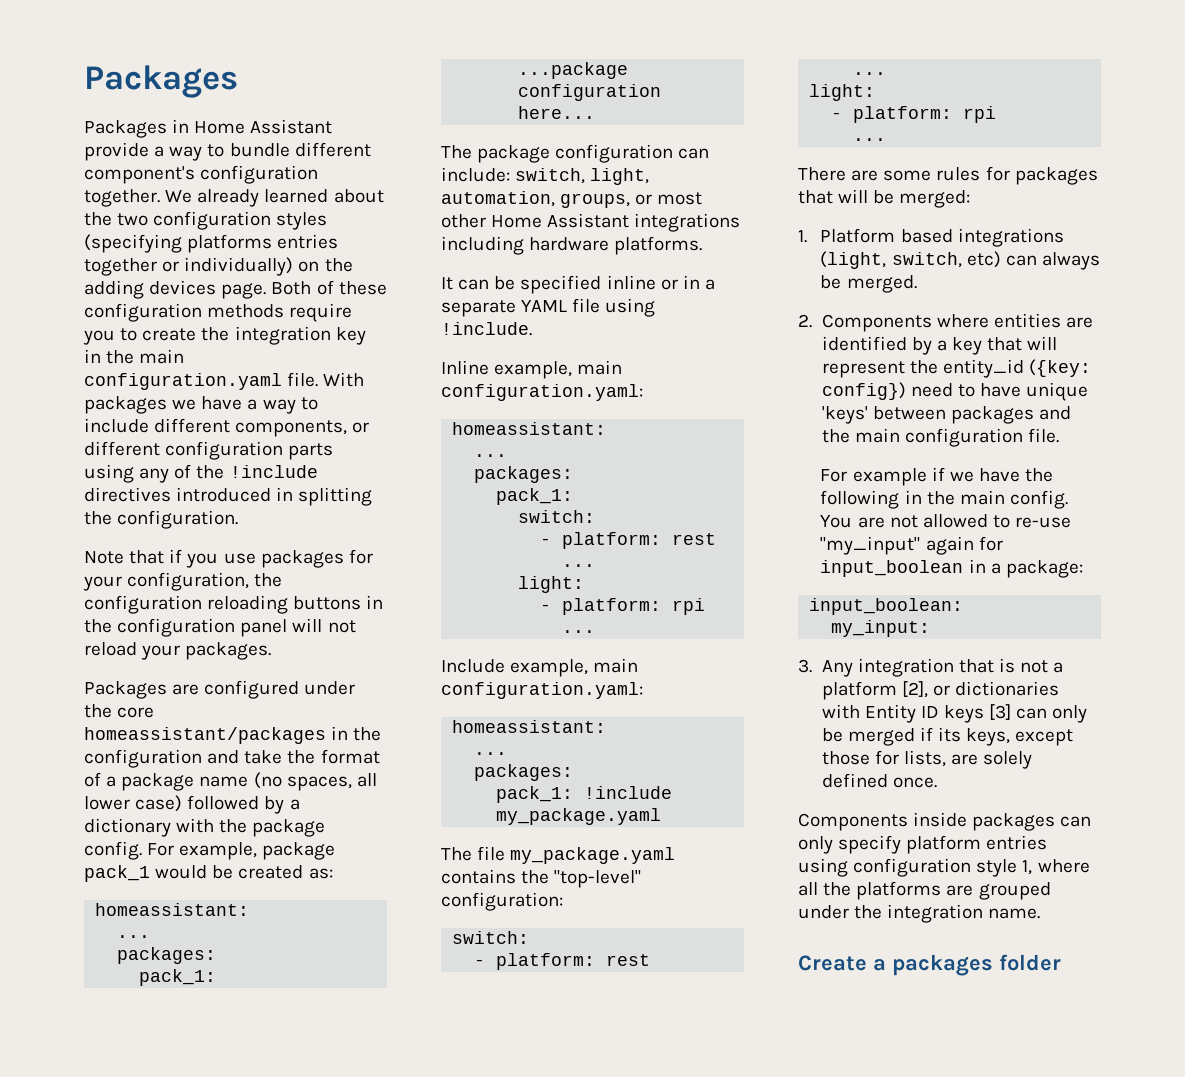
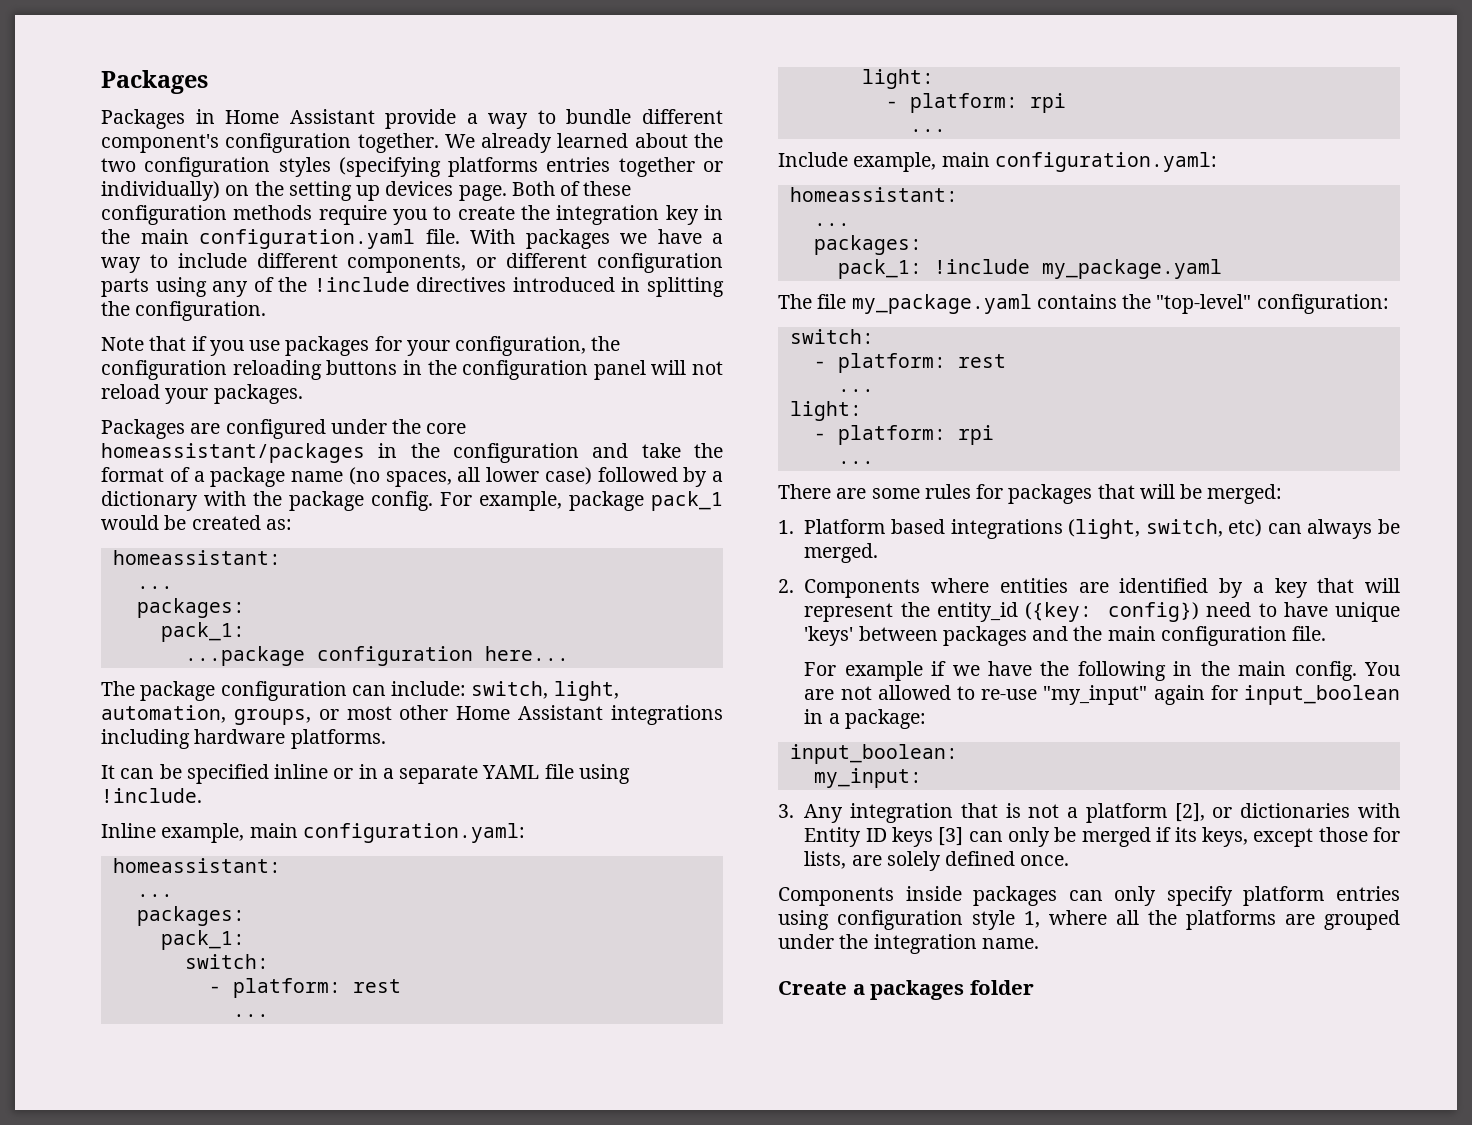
[84,280,144,299] adding -> [288,181,381,201] setting up

